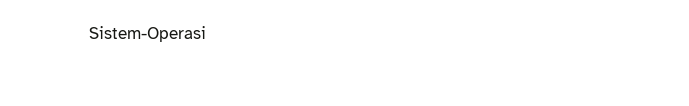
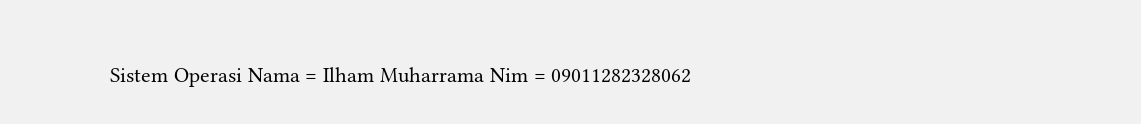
[89,26,206,42] Sistem-Operasi -> [110,67,692,87] Sistem Operasi Nama = Ilham Muharrama Nim = 09011282328062

